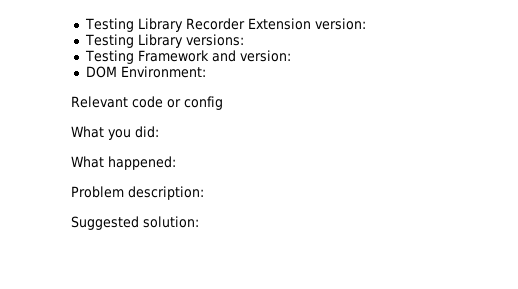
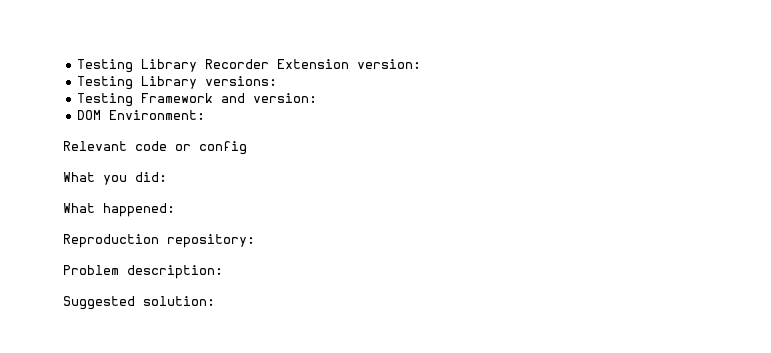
(176, 163) none -> [63,234,255,248] // Reproduction repository:

